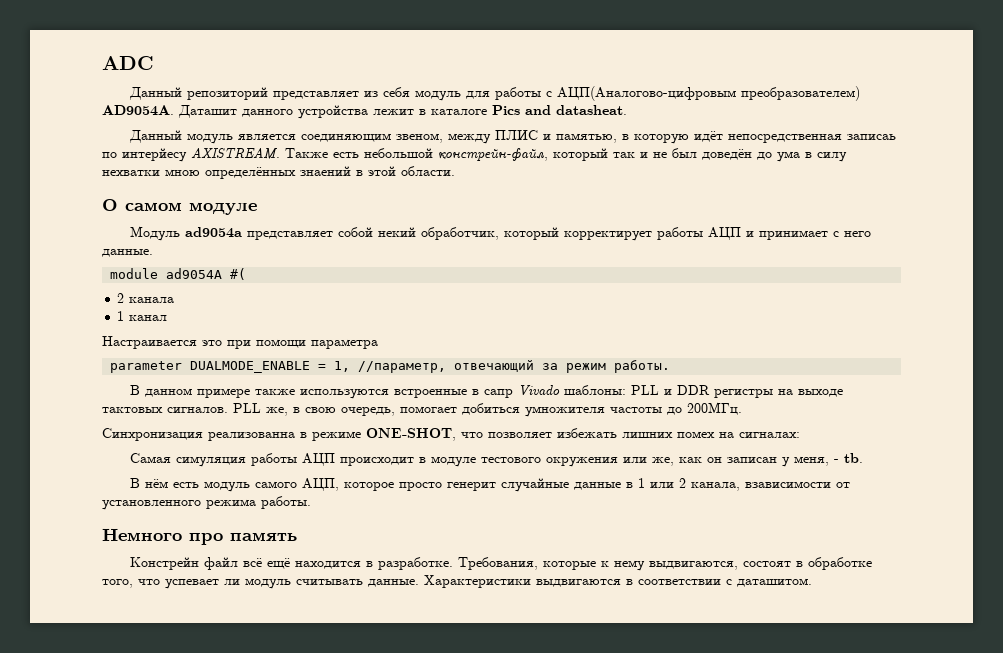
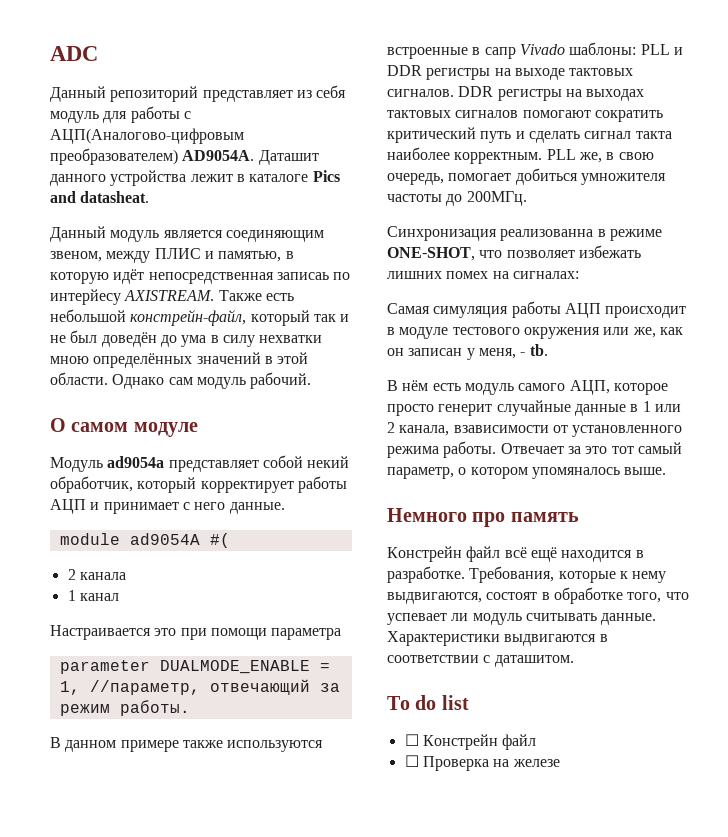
[300,166,351,176] знаений -> [196,352,261,364] значений
(455, 171) none -> [112,372,312,389] Однако сам модуль рабочий.
(228, 410) none -> [458,86,645,101] [387,110,663,122] [387,127,672,143] [387,147,543,164] DDR регистры на выходах тактовых сигналов помогают сократить критический путь и сделать сигнал такта наиболее корректным.
(311, 502) none -> [500,442,682,454] [387,467,667,479] Отвечает за это тот самый параметр, о котором упомяналось выше.
(812, 582) none -> [387,695,469,710] [404,734,537,750] [404,755,560,771] // To do list // ☐ Констрейн файл // ☐ Проверка на железе

